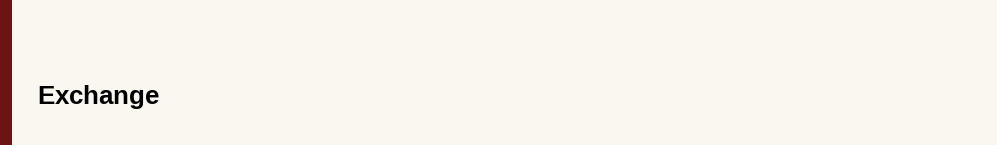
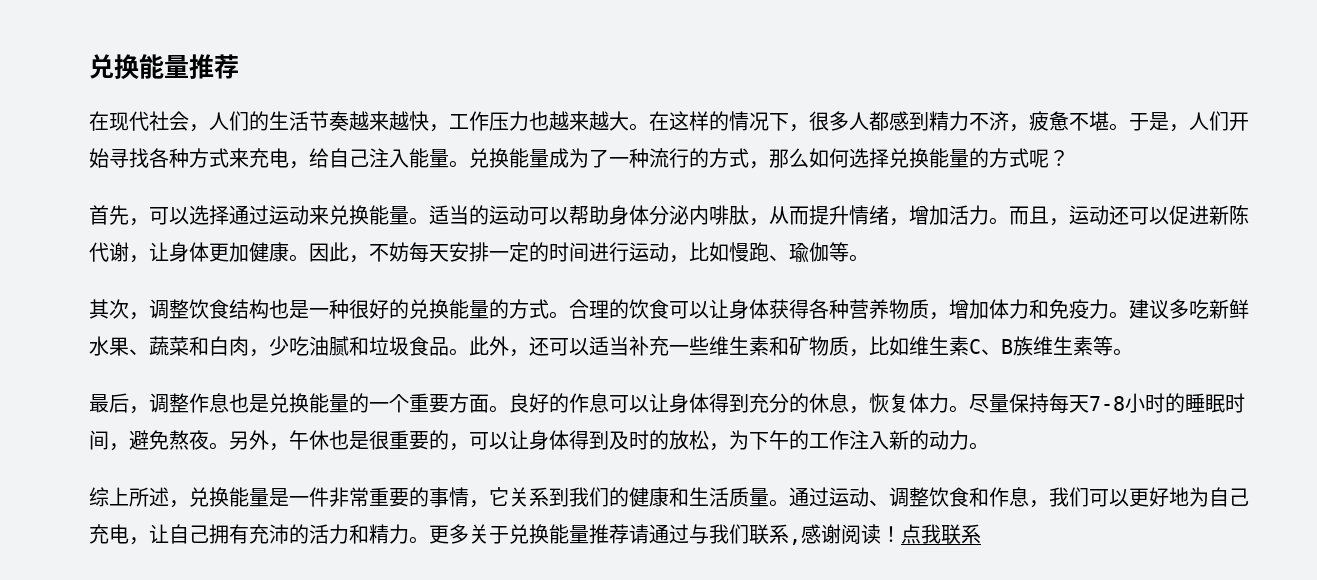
[38,85,159,109] Exchange -> [89,54,239,80] [89,111,1249,132] [89,148,1069,169] [89,205,1249,226] [89,242,869,263] [89,299,1249,320] [89,336,1133,357] [89,393,1245,414] [89,430,989,451] [89,487,1249,508] [89,524,981,545] 兑换能量推荐 // 在现代社会，人们的生活节奏越来越快，工作压力也越来越大。在这样的情况下，很多人都感到精力不济，疲惫不堪。于是，人们开始寻找各种方式来充电，给自己注入能量。兑换能量成为了一种流行的方式，那么如何选择兑换能量的方式呢？ // 首先，可以选择通过运动来兑换能量。适当的运动可以帮助身体分泌内啡肽，从而提升情绪，增加活力。而且，运动还可以促进新陈代谢，让身体更加健康。因此，不妨每天安排一定的时间进行运动，比如慢跑、瑜伽等。 // 其次，调整饮食结构也是一种很好的兑换能量的方式。合理的饮食可以让身体获得各种营养物质，增加体力和免疫力。建议多吃新鲜水果、蔬菜和白肉，少吃油腻和垃圾食品。此外，还可以适当补充一些维生素和矿物质，比如维生素C、B族维生素等。 // 最后，调整作息也是兑换能量的一个重要方面。良好的作息可以让身体得到充分的休息，恢复体力。尽量保持每天7-8小时的睡眠时间，避免熬夜。另外，午休也是很重要的，可以让身体得到及时的放松，为下午的工作注入新的动力。 // 综上所述，兑换能量是一件非常重要的事情，它关系到我们的健康和生活质量。通过运动、调整饮食和作息，我们可以更好地为自己充电，让自己拥有充沛的活力和精力。更多关于兑换能量推荐请通过与我们联系,感谢阅读！点我联系

